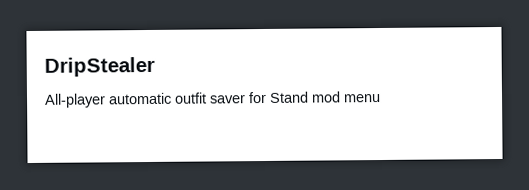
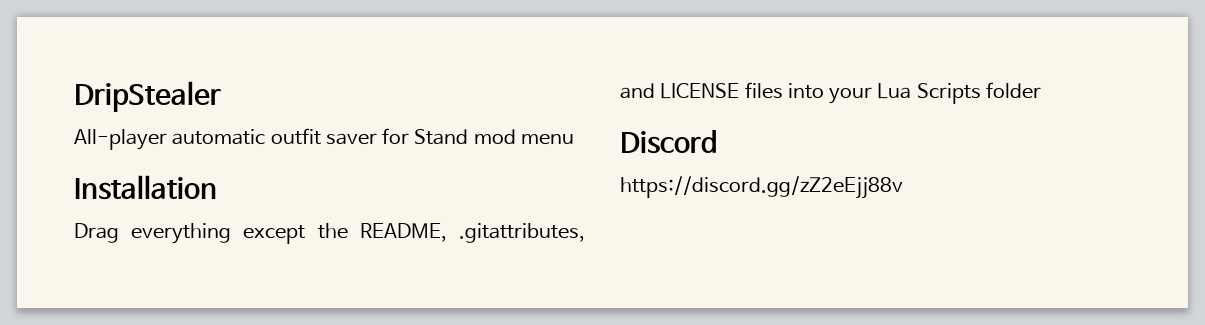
(381, 98) none -> [74,175,217,200] [74,223,585,244] [620,82,1041,104] [620,130,717,154] [620,176,903,199] // Installation // Drag everything except the README, .gitattributes, and LICENSE files into your Lua Scripts folder // Discord // https://discord.gg/zZ2eEjj88v

